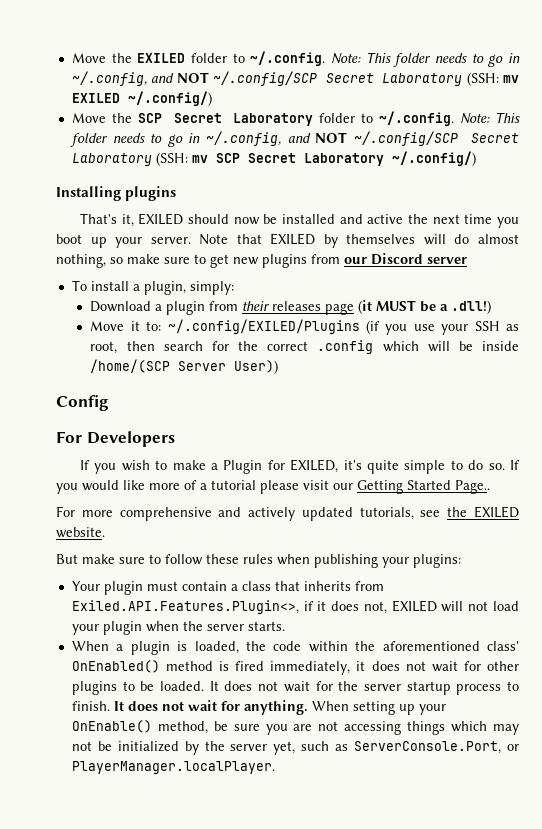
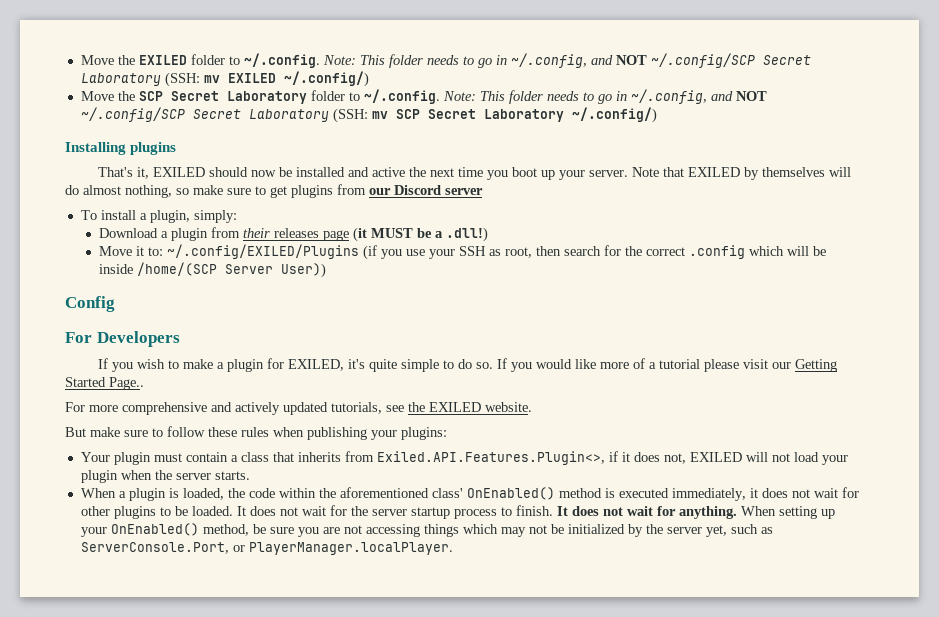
[233,257,259,265] new -> (287, 192) none
[223,460,263,474] Plugin -> [226,359,264,372] plugin
[235,661,265,671] fired -> [618,488,669,498] executed
[71,720,152,733] OnEnable() -> [110,523,199,536] OnEnabled()

